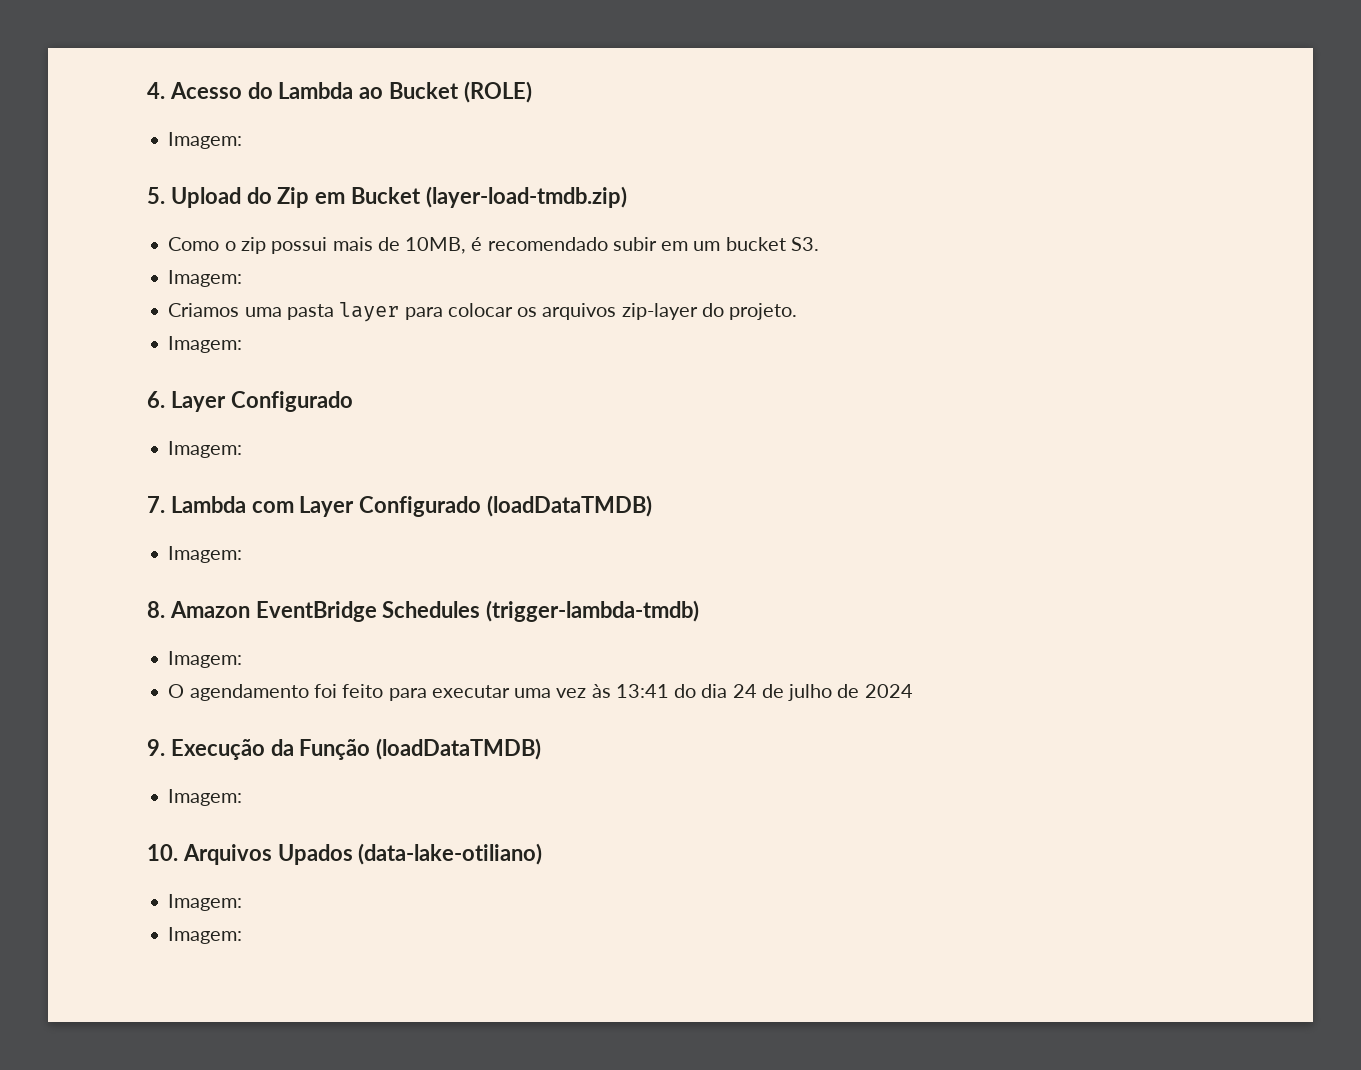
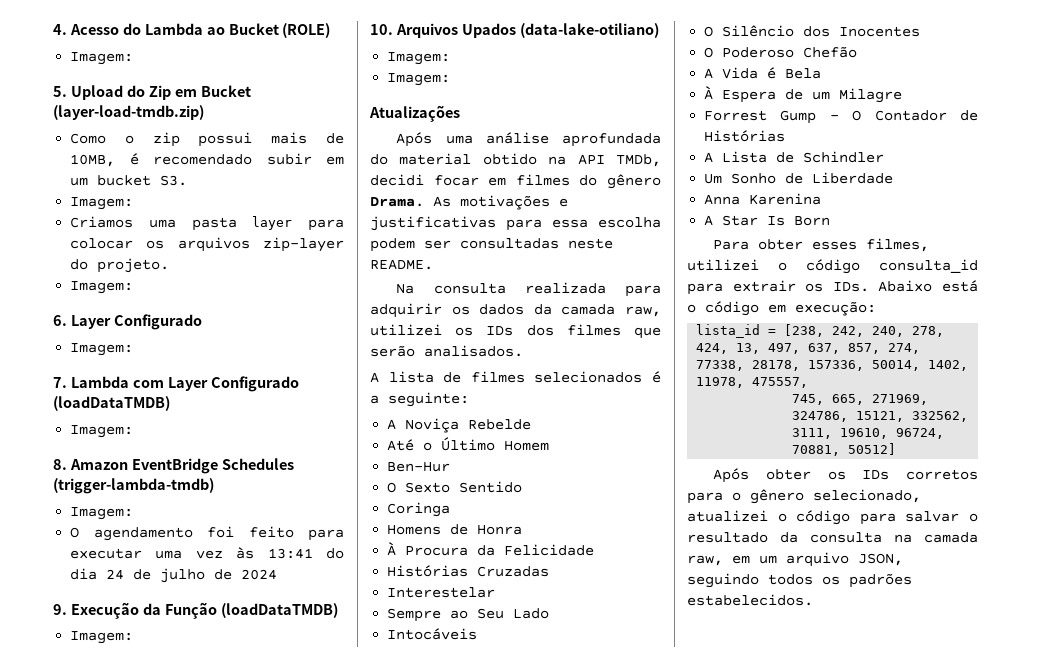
(243, 935) none -> [369,105,460,122] [396,132,661,147] [370,153,661,167] [370,174,661,189] [370,195,568,210] [370,216,661,231] [370,238,613,252] [370,259,433,270] [396,282,661,297] [370,303,661,318] [370,324,661,339] [370,345,523,357] [370,371,661,383] [370,392,469,407] [387,418,532,433] [387,437,550,451] [387,461,451,472] [387,481,523,493] [387,502,451,517] [387,524,523,535] [387,542,595,556] [387,565,550,577] [387,587,496,598] [387,608,550,622] [387,628,478,640] [704,25,921,37] [704,46,858,58] [704,67,822,79] [704,86,903,103] [704,110,978,124] [704,130,786,142] [704,151,885,163] [704,172,894,184] [704,193,822,205] [704,215,831,226] [713,238,930,252] [687,259,978,274] [687,280,978,295] [687,301,876,316] [696,324,945,338] [696,343,921,354] [696,360,969,371] [696,377,809,388] [792,394,929,405] [792,411,969,422] [792,428,945,439] [792,443,897,456] [713,468,978,483] [687,489,921,504] [687,510,978,525] [687,532,978,543] [687,552,903,567] [687,573,912,588] [687,594,813,606] // Atualizações // Após uma análise aprofundada do material obtido na API TMDb, decidi focar em filmes do gênero Drama. As motivações e justificativas para essa escolha podem ser consultadas neste README. // Na consulta realizada para adquirir os dados da camada raw, utilizei os IDs dos filmes que serão analisados. // A lista de filmes selecionados é a seguinte: // A Noviça Rebelde // Até o Último Homem // Ben-Hur // O Sexto Sentido // Coringa // Homens de Honra // À Procura da Felicidade // Histórias Cruzadas // Interestelar // Sempre ao Seu Lado // Intocáveis // O Silêncio dos Inocentes // O Poderoso Chefão // A Vida é Bela // À Espera de um Milagre // Forrest Gump - O Contador de Histórias // A Lista de Schindler // Um Sonho de Liberdade // Anna Karenina // A Star Is Born // Para obter esses filmes, utilizei o código consulta_id para extrair os IDs. Abaixo está o código em execução: // lista_id = [238, 242, 240, 278, 424, 13, 497, 637, 857, 274, 77338, 28178, 157336, 50014, 1402, 11978, 475557, // 745, 665, 271969, 324786, 15121, 332562, 3111, 19610, 96724, 70881, 50512] // Após obter os IDs corretos para o gênero selecionado, atualizei o código para salvar o resultado da consulta na camada raw, em um arquivo JSON, seguindo todos os padrões estabelecidos.

